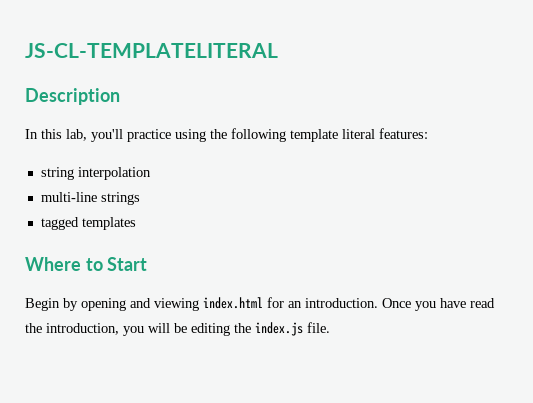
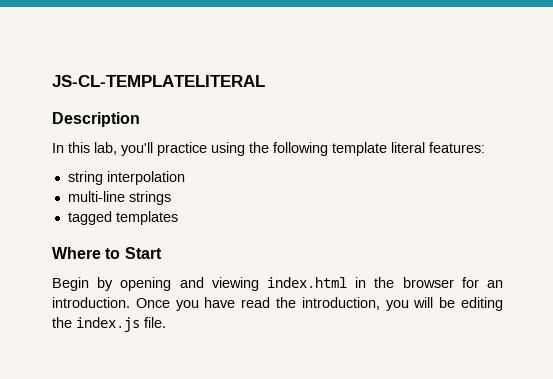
(263, 303) none -> [355,277,454,288] in the browser

